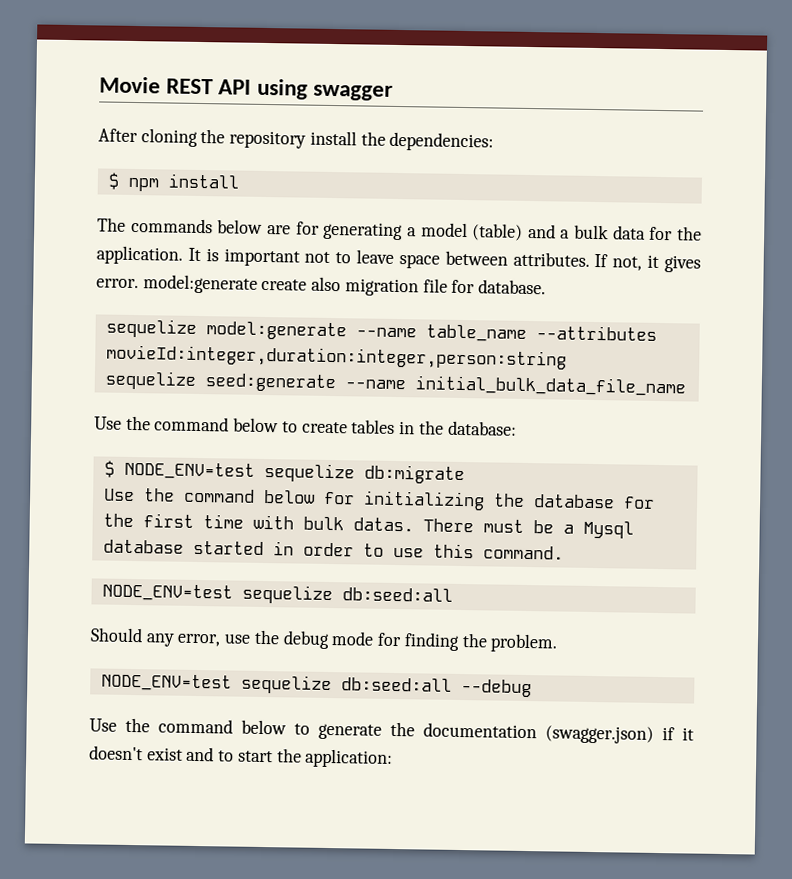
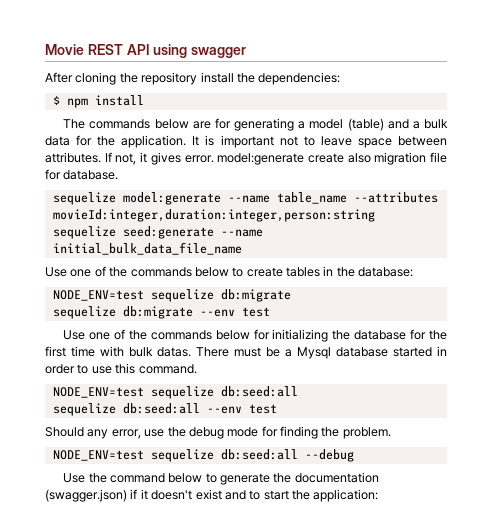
[125,415,230,432] the command -> [70,266,192,277] one of the commands
[103,460,115,478] $ -> (414, 272) none
[103,488,255,503] Use the command -> [52,306,270,319] [63,329,212,340] sequelize db:migrate --env test // Use one of the commands
(453, 594) none -> [52,403,277,416] // sequelize db:seed:all --env test

